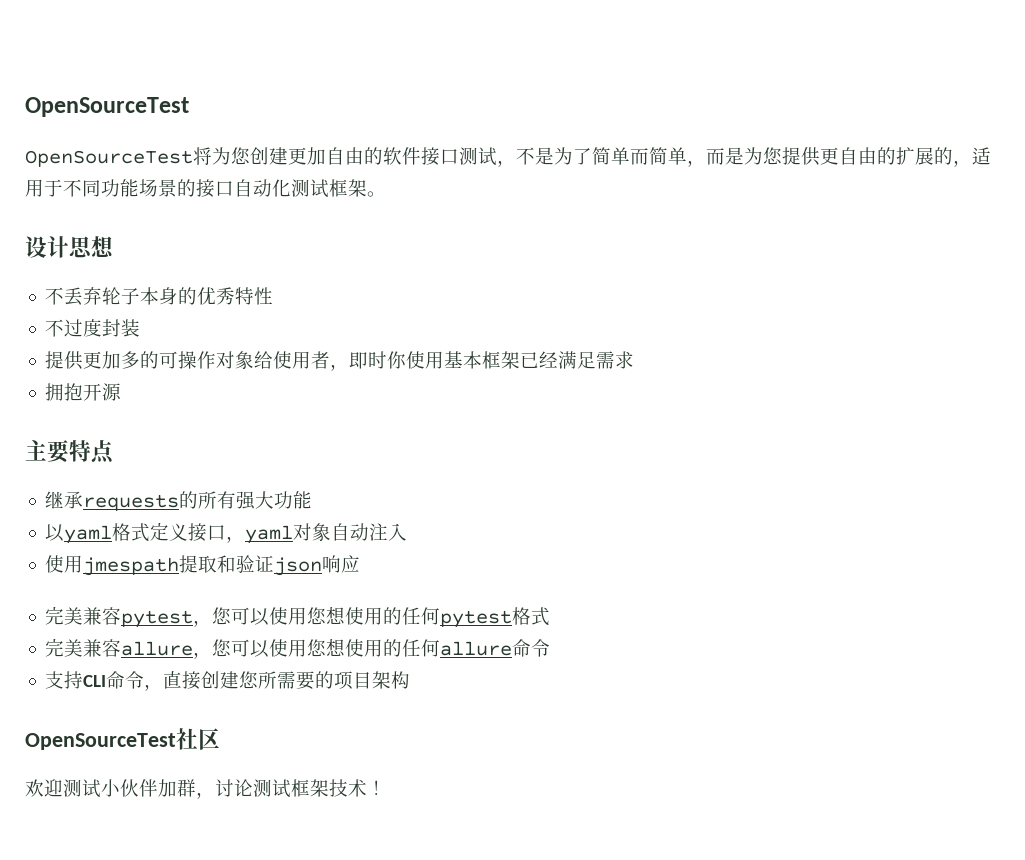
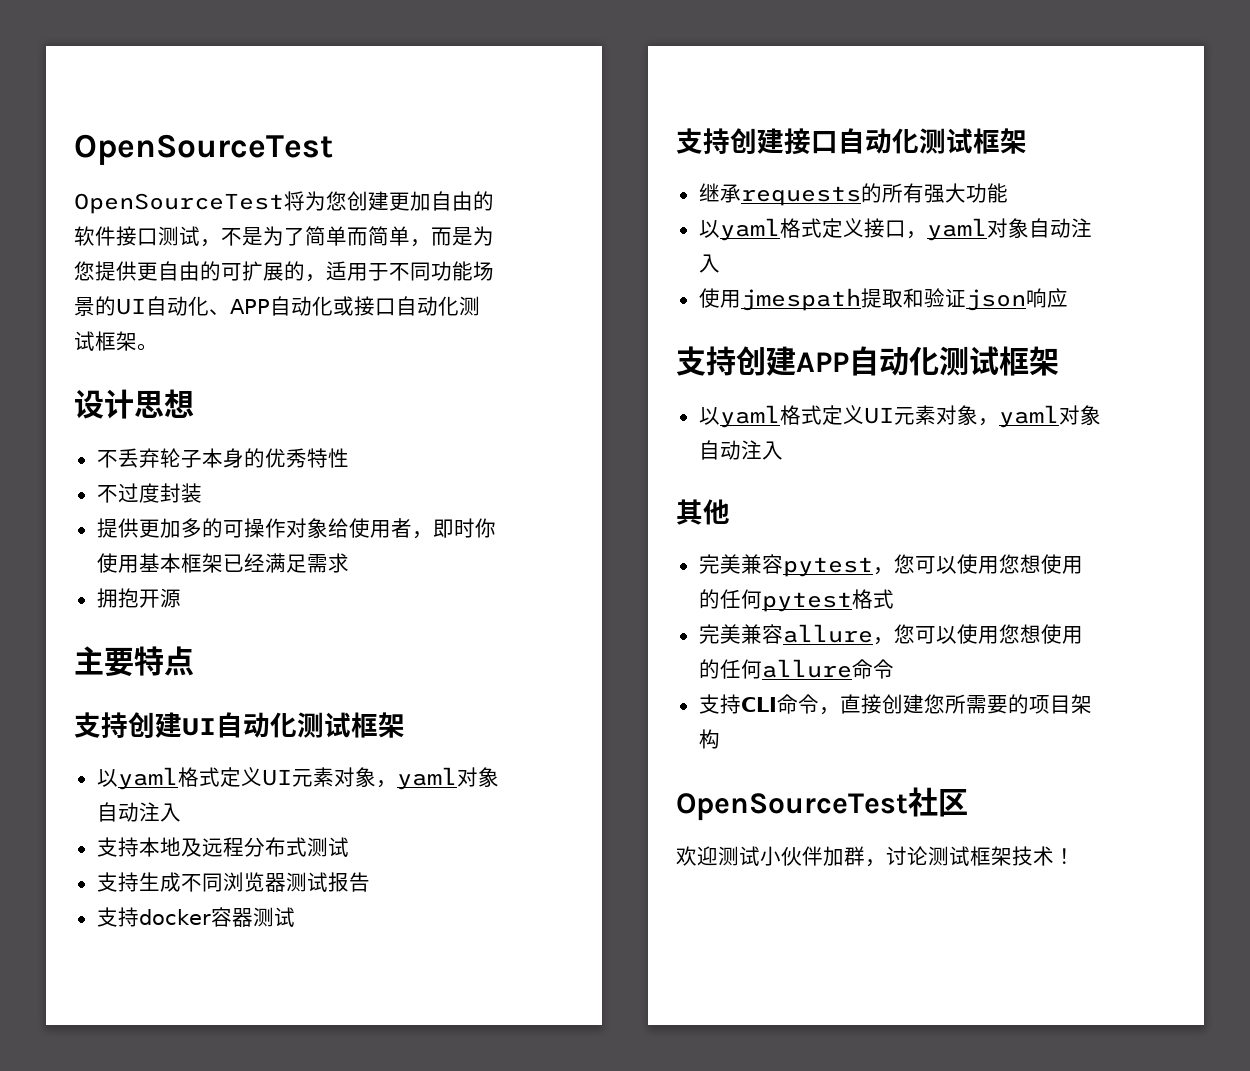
(896, 156) none -> [221,263,242,281] 可
(196, 188) none -> [116,296,354,316] UI自动化、APP自动化或
(114, 452) none -> [74,712,405,738] [96,767,499,790] [96,802,181,822] [96,837,349,857] [96,872,370,892] [96,907,295,927] [676,128,1027,155] // 支持创建UI自动化测试框架 // 以yaml格式定义UI元素对象，yaml对象自动注入 // 支持本地及远程分布式测试 // 支持生成不同浏览器测试报告 // 支持docker容器测试 // 支持创建接口自动化测试框架
(361, 564) none -> [676,346,1059,376] [698,405,1101,428] [698,440,783,460] [676,499,730,525] // 支持创建APP自动化测试框架 // 以yaml格式定义UI元素对象，yaml对象自动注入 // 其他

